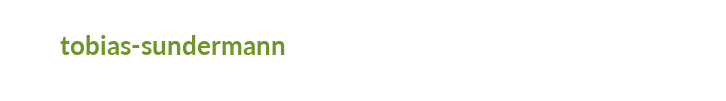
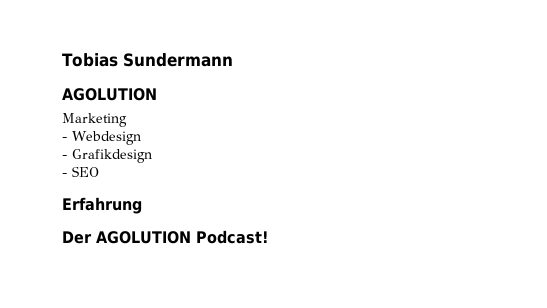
[60,35,286,55] tobias-sundermann -> [62,53,233,67] [62,88,157,101] [62,113,127,127] [62,131,141,145] [62,149,152,163] [62,166,99,177] [62,197,142,214] [62,230,269,244] Tobias Sundermann // AGOLUTION // Marketing // - Webdesign // - Grafikdesign // - SEO // Erfahrung // Der AGOLUTION Podcast!

